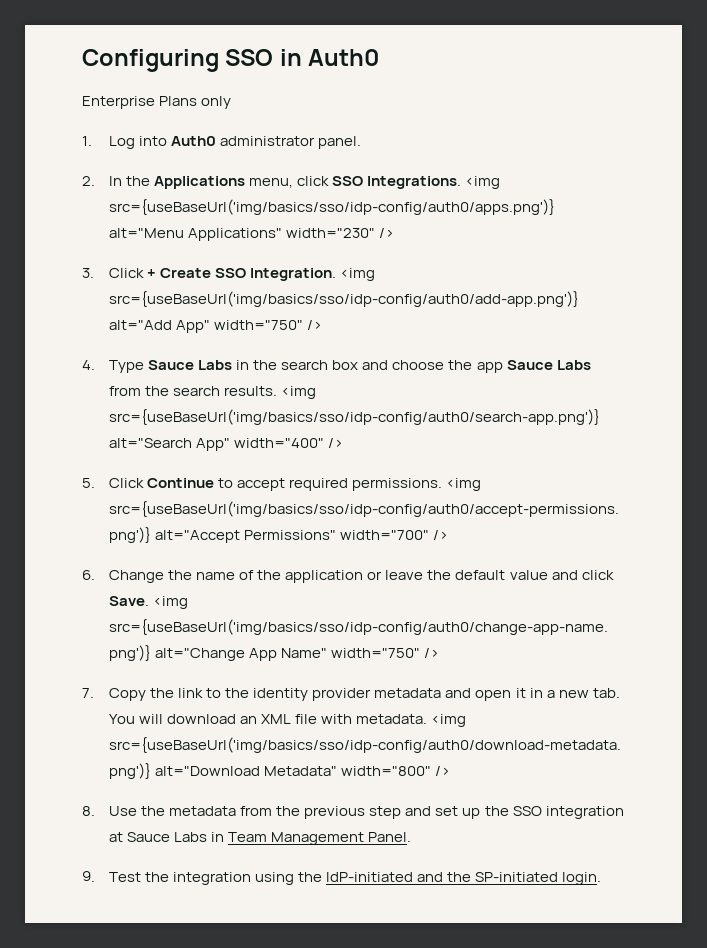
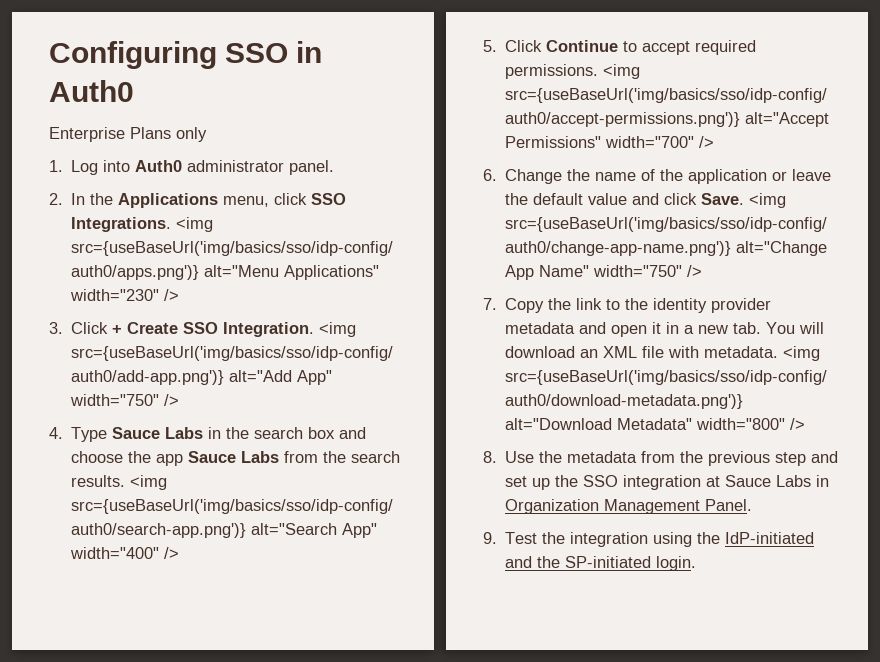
[228,832,268,842] Team -> [505,499,600,514] Organization

